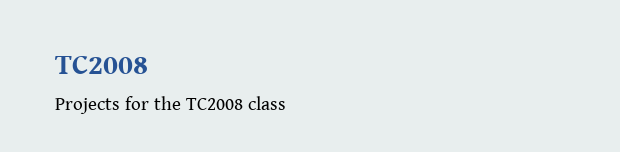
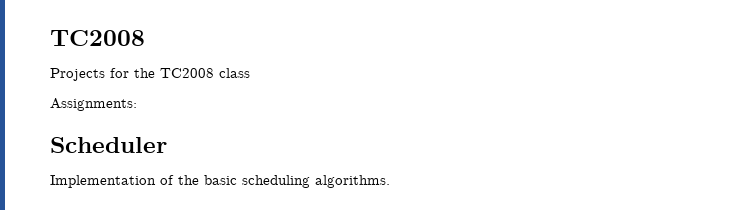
(286, 103) none -> [50,98,137,111] [50,137,167,153] [50,175,390,188] // Assignments: // Scheduler // Implementation of the basic scheduling algorithms.

